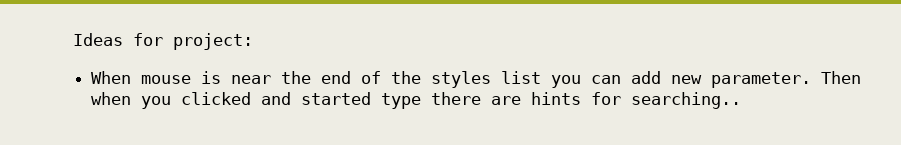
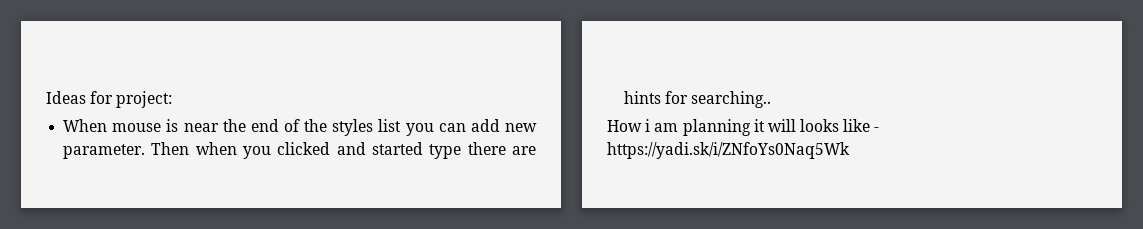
(742, 100) none -> [607,119,880,136] [607,142,850,159] // How i am planning it will looks like - https://yadi.sk/i/ZNfoYs0Naq5Wk

